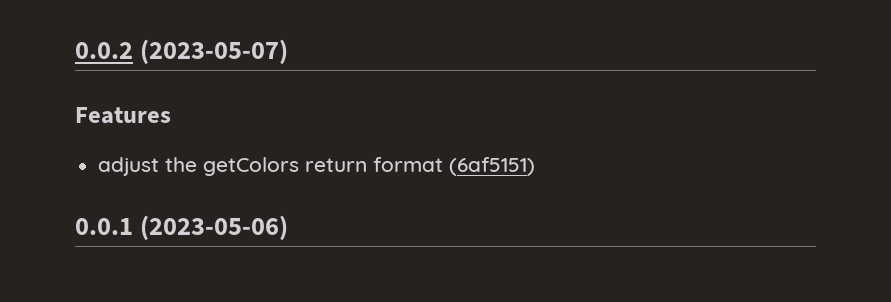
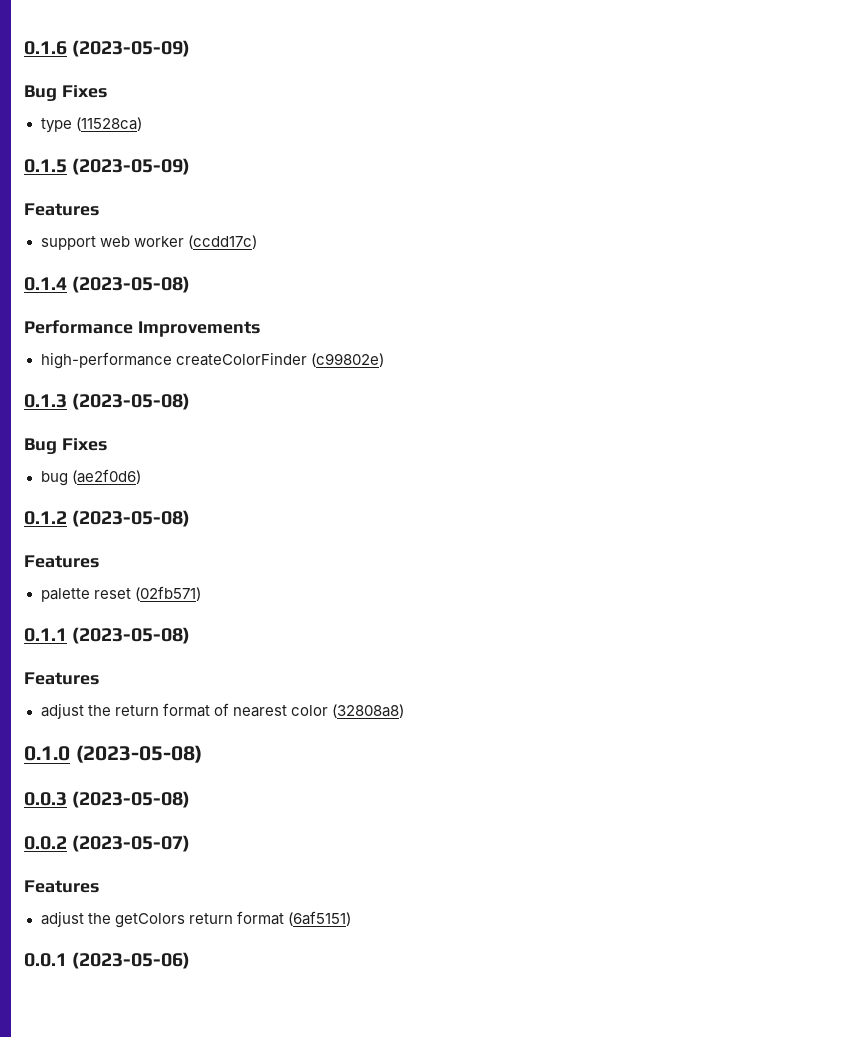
(75, 50) none -> [24,40,191,57] [24,85,107,101] [40,117,142,133] [24,158,191,175] [24,203,99,216] [40,235,257,250] [24,276,191,293] [24,320,260,337] [40,352,384,369] [24,393,191,410] [24,438,107,454] [40,469,141,486] [24,510,191,527] [24,555,99,568] [40,586,201,602] [24,627,191,644] [24,672,99,685] [40,703,404,719] [24,745,202,763] [24,791,191,808] 0.1.6 (2023-05-09) // Bug Fixes // type (11528ca) // 0.1.5 (2023-05-09) // Features // support web worker (ccdd17c) // 0.1.4 (2023-05-08) // Performance Improvements // high-performance createColorFinder (c99802e) // 0.1.3 (2023-05-08) // Bug Fixes // bug (ae2f0d6) // 0.1.2 (2023-05-08) // Features // palette reset (02fb571) // 0.1.1 (2023-05-08) // Features // adjust the return format of nearest color (32808a8) // 0.1.0 (2023-05-08) // 0.0.3 (2023-05-08) //

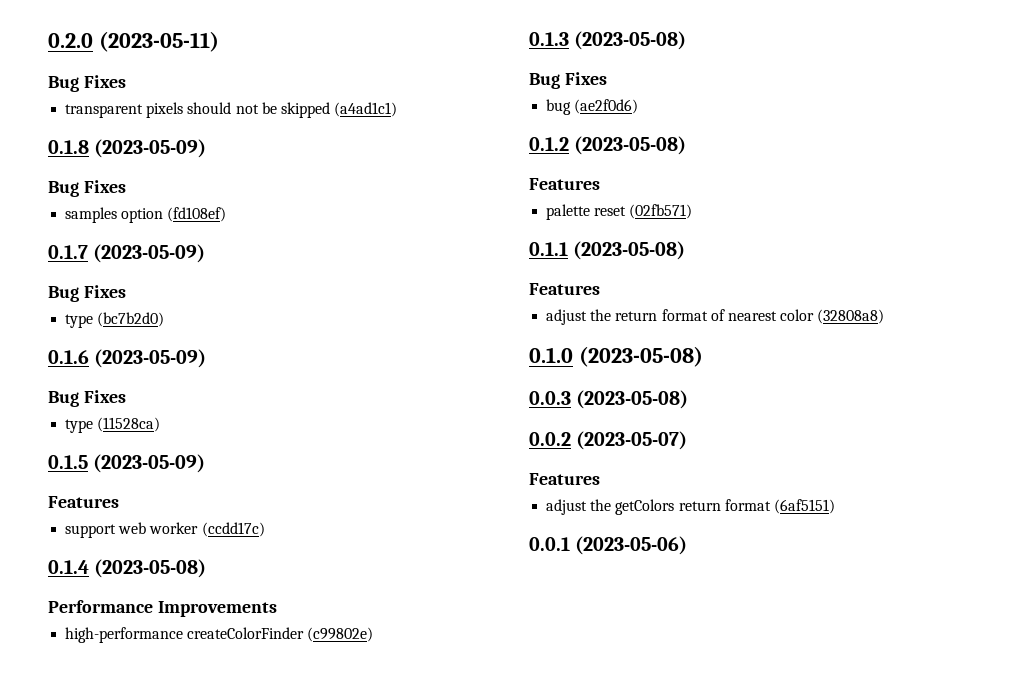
(24, 48) none -> [48,31,219,52] [48,75,126,92] [65,102,398,118] [48,139,207,158] [48,180,126,197] [65,207,227,223] [48,244,206,263] [48,285,126,302] [65,312,165,328] 0.2.0 (2023-05-11) // Bug Fixes // transparent pixels should not be skipped (a4ad1c1) // 0.1.8 (2023-05-09) // Bug Fixes // samples option (fd108ef) // 0.1.7 (2023-05-09) // Bug Fixes // type (bc7b2d0) //

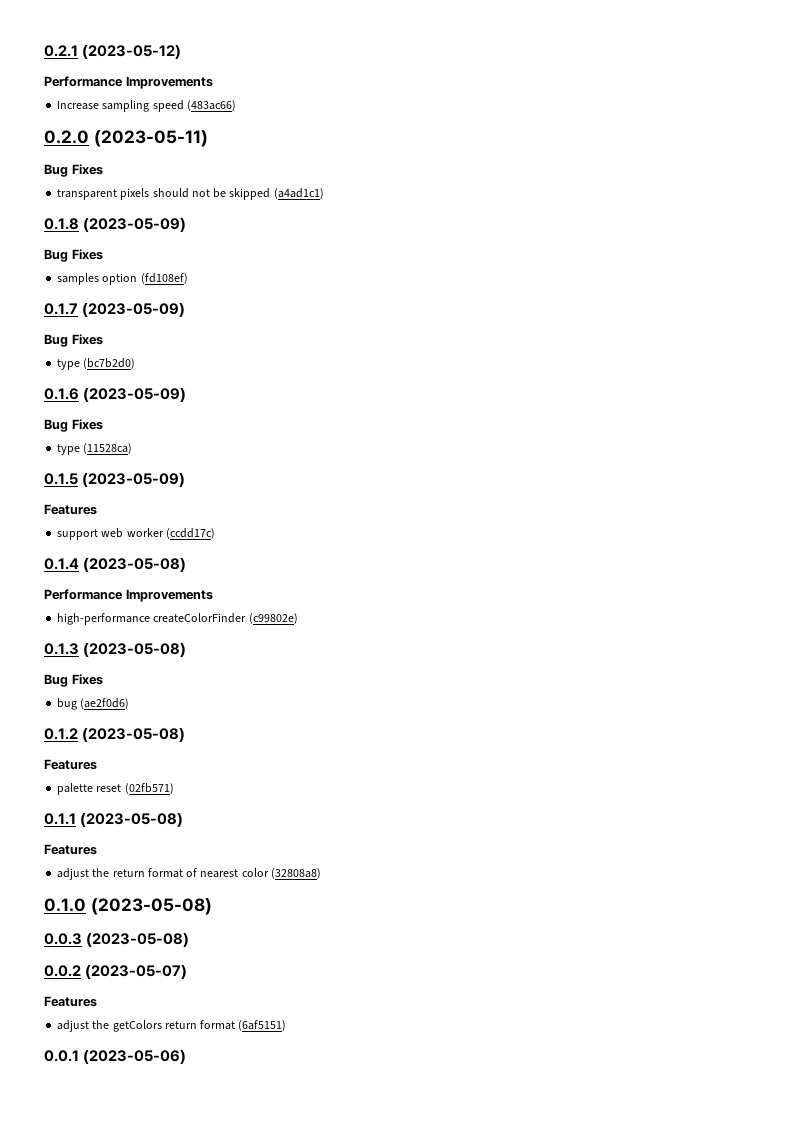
(48, 40) none -> [44,44,182,59] [44,76,213,89] [57,100,236,112] 0.2.1 (2023-05-12) // Performance Improvements // Increase sampling speed (483ac66) //

